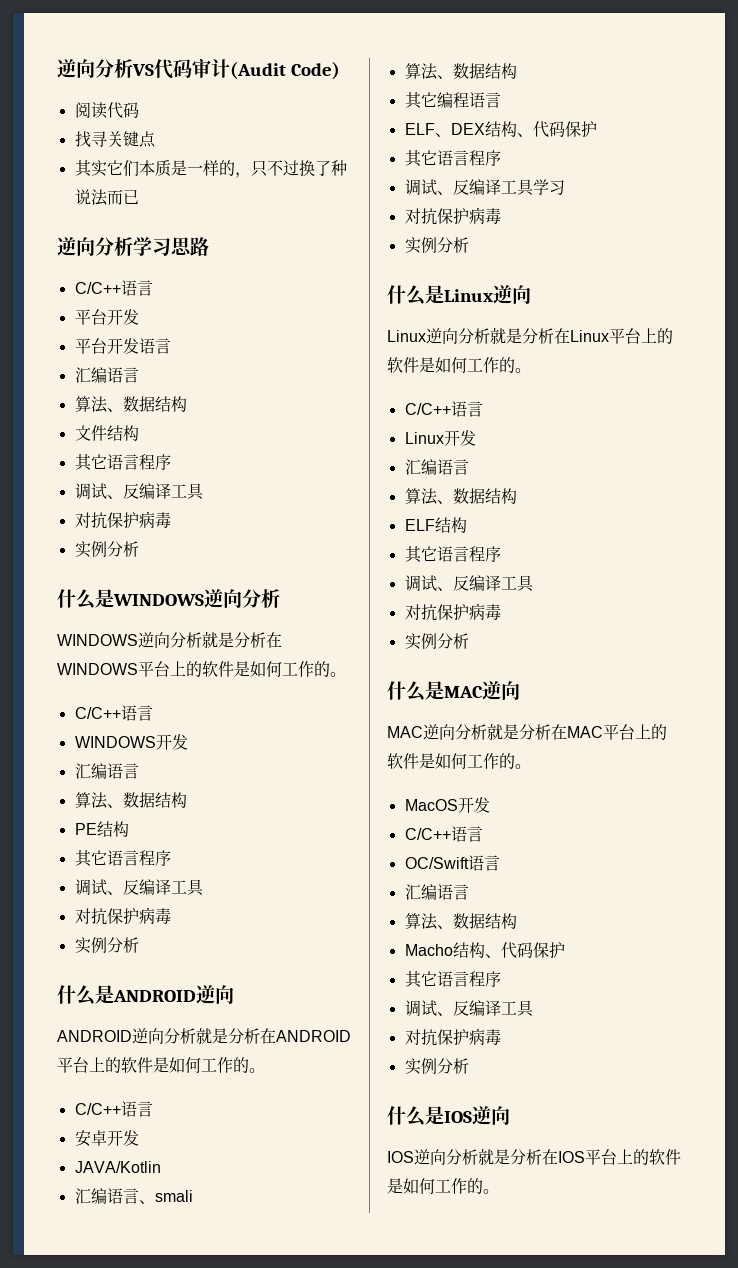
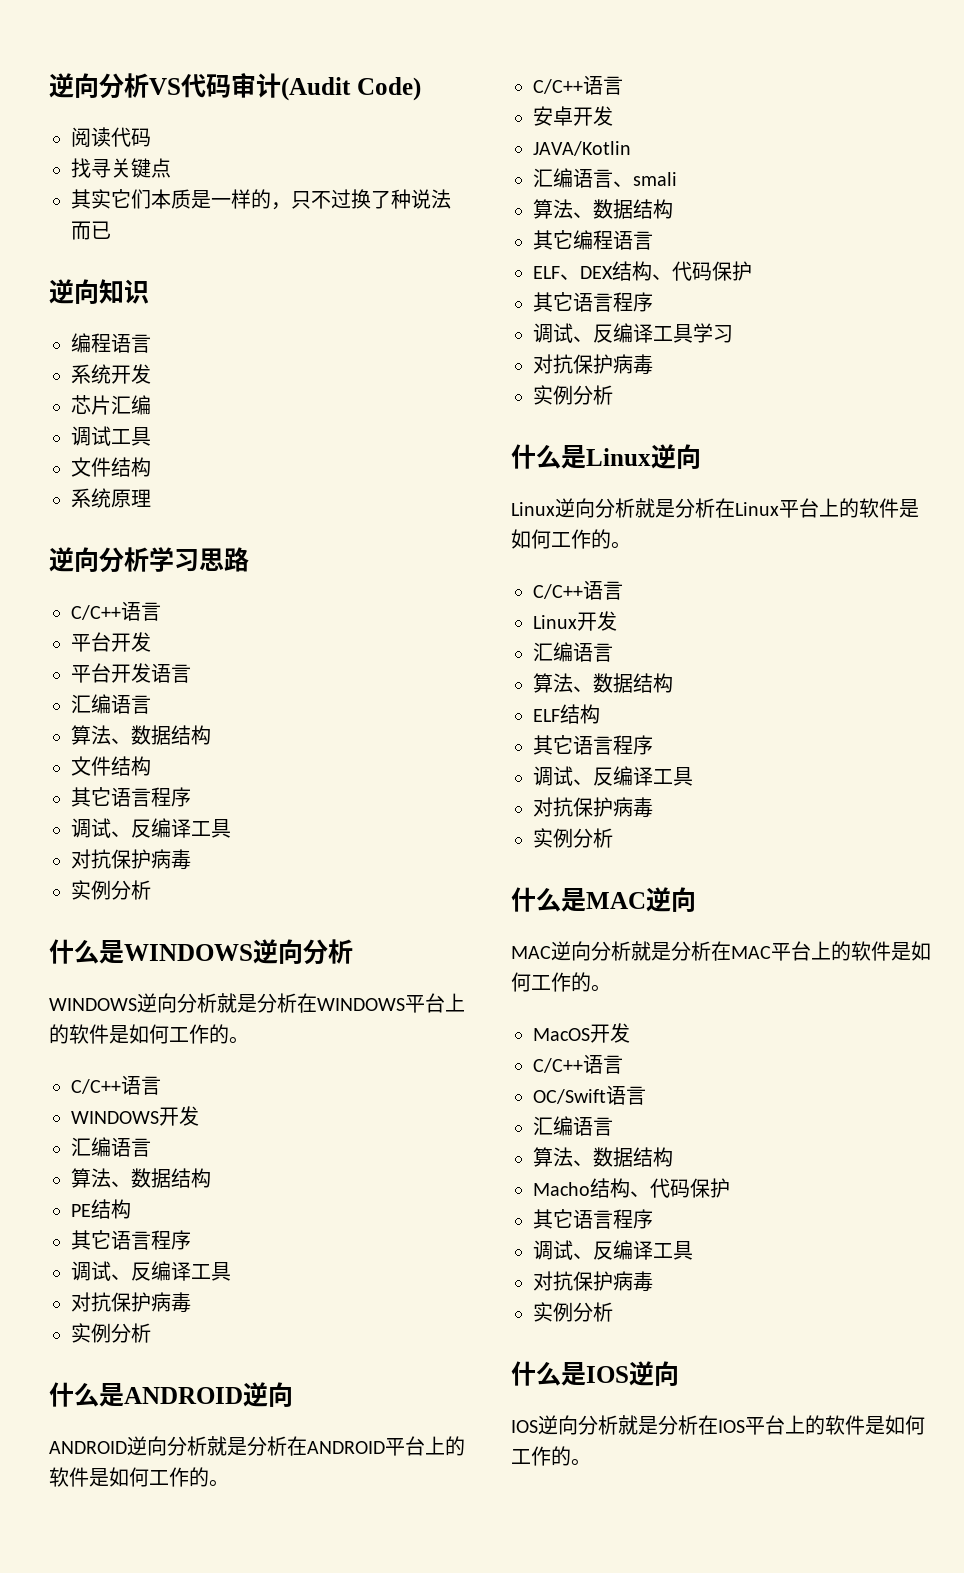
(139, 196) none -> [49,279,149,304] [71,333,151,353] [71,364,151,384] [71,395,151,415] [71,426,151,446] [71,457,151,477] [71,488,151,508] // 逆向知识 // 编程语言 // 系统开发 // 芯片汇编 // 调试工具 // 文件结构 // 系统原理

